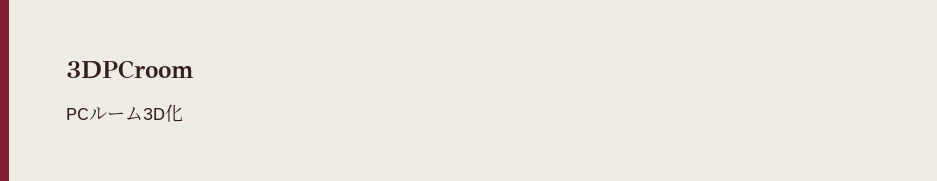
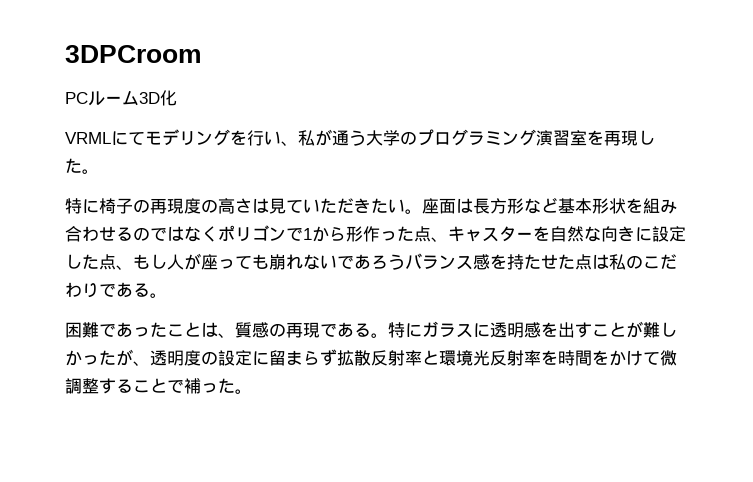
(183, 113) none -> [65,129,655,146] [65,158,99,174] [65,197,677,214] [65,225,686,242] [65,253,677,270] [65,282,167,298] [65,321,677,338] [65,349,677,366] [65,378,252,394] // VRMLにてモデリングを行い、私が通う大学のプログラミング演習室を再現した。 // 特に椅子の再現度の高さは見ていただきたい。座面は長方形など基本形状を組み合わせるのではなくポリゴンで1から形作った点、キャスターを自然な向きに設定した点、もし人が座っても崩れないであろうバランス感を持たせた点は私のこだわりである。 // 困難であったことは、質感の再現である。特にガラスに透明感を出すことが難しかったが、透明度の設定に留まらず拡散反射率と環境光反射率を時間をかけて微調整することで補った。

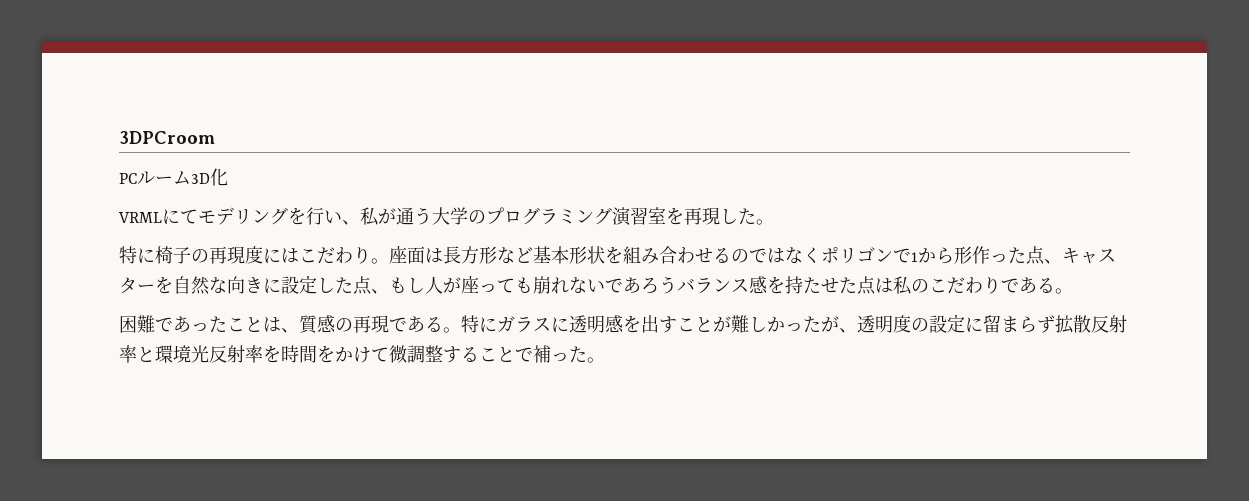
[201,198,405,214] の高さは見ていただきたい -> [263,246,371,264] にはこだわり

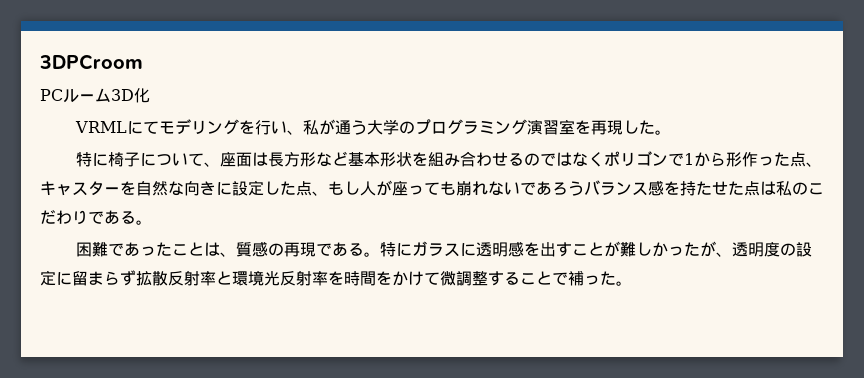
[191,246,389,264] の再現度にはこだわり。 -> [139,153,220,167] について、

